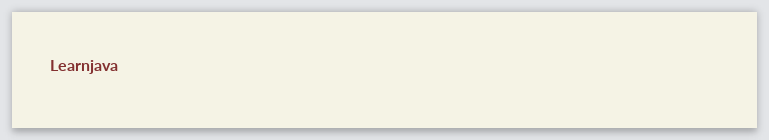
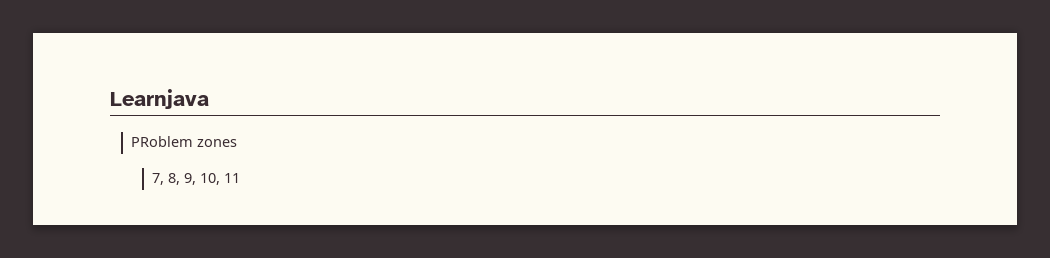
(118, 67) none -> [131,136,238,147] [152,173,241,185] // PRoblem zones // 7, 8, 9, 10, 11

